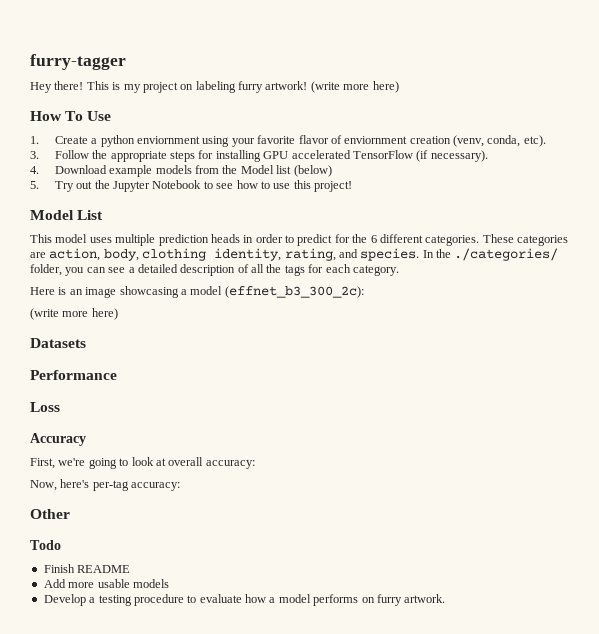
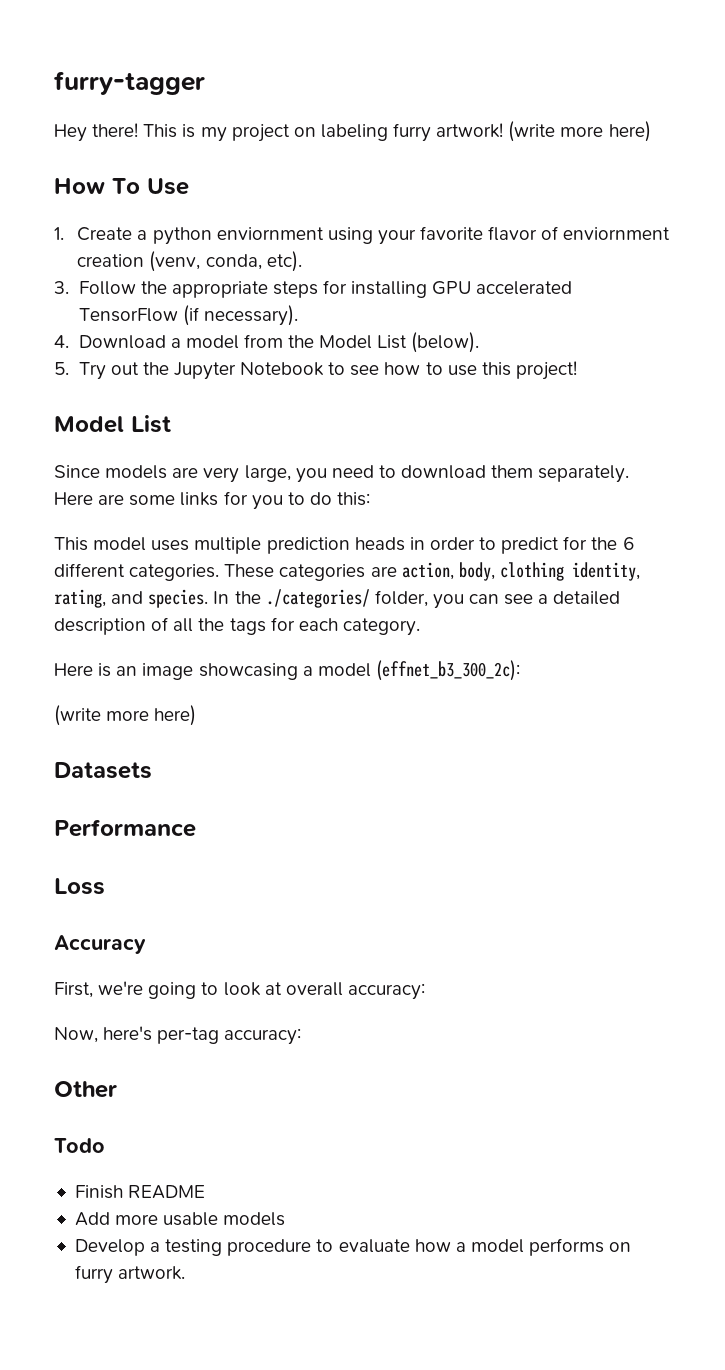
[109,165,192,177] example models -> [170,335,239,349] a model
[276,165,332,177] list (below) -> [377,332,480,353] List (below).
(104, 215) none -> [54,465,630,483] [54,491,371,510] // Since models are very large, you need to download them separately. Here are some links for you to do this:

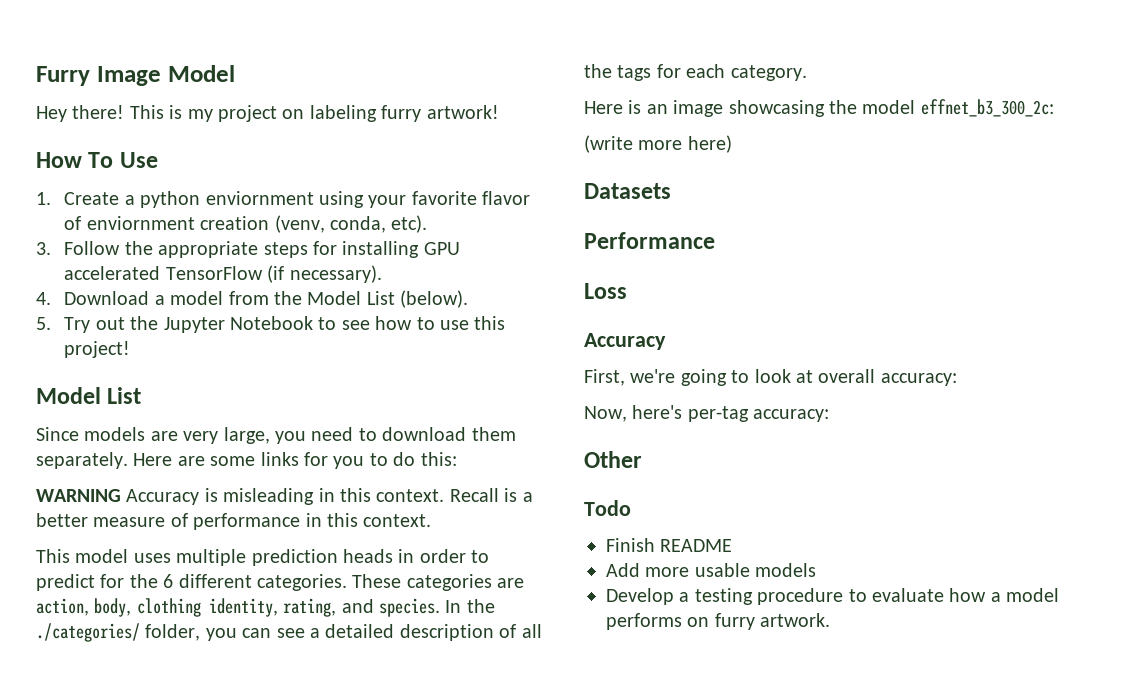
[54,71,205,95] furry-tagger -> [36,65,235,86] Furry Image Model
[508,121,651,142] (write more here) -> (499, 112) none
(371, 499) none -> [36,488,533,505] [36,513,432,530] // WARNING Accuracy is misleading in this context. Recall is a better measure of performance in this context.
[302,660,520,681] a model (effnet_b3_300_2c): -> [829,99,1054,117] the model effnet_b3_300_2c:

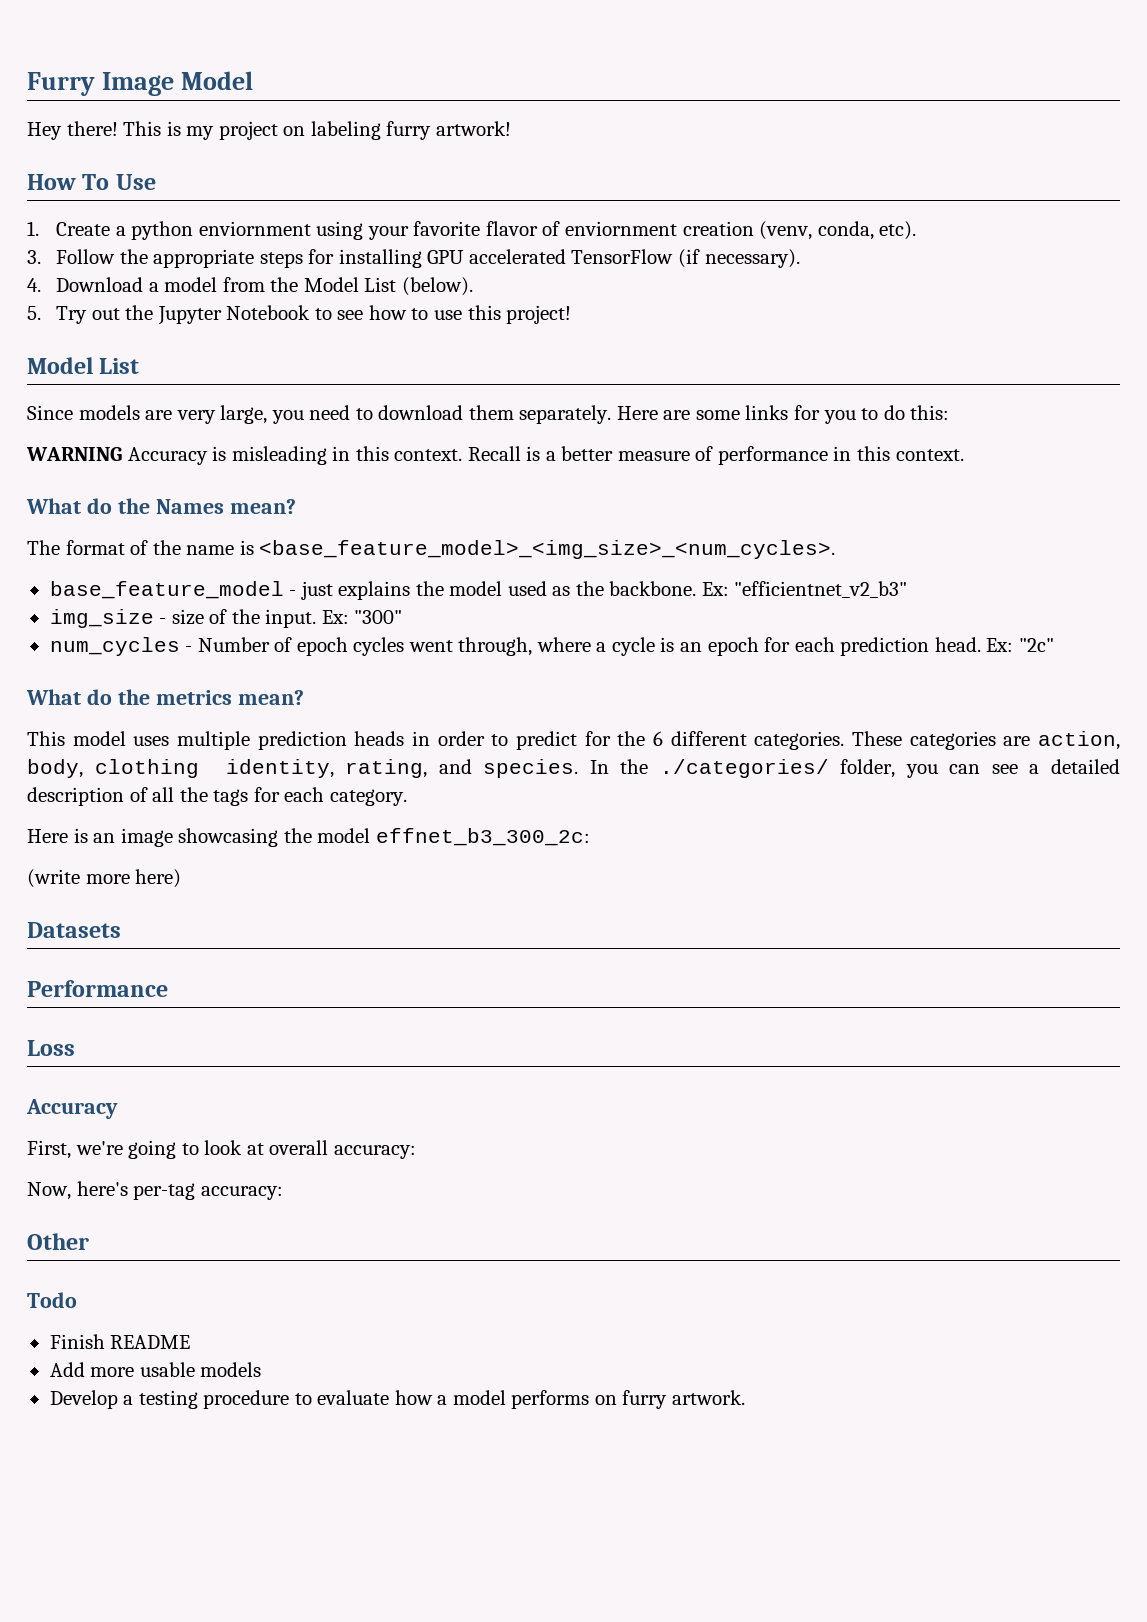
(432, 520) none -> [26,498,296,514] [27,540,836,559] [49,581,908,600] [49,609,403,628] [49,637,1054,656] [26,689,304,705] // What do the Names mean? // The format of the name is <base_feature_model>_<img_size>_<num_cycles>. // base_feature_model - just explains the model used as the backbone. Ex: "efficientnet_v2_b3" // img_size - size of the input. Ex: "300" // num_cycles - Number of epoch cycles went through, where a cycle is an epoch for each prediction head. Ex: "2c" // What do the metrics mean?

